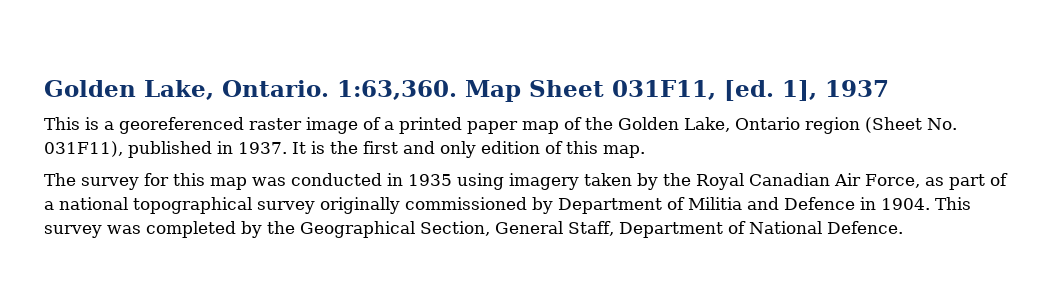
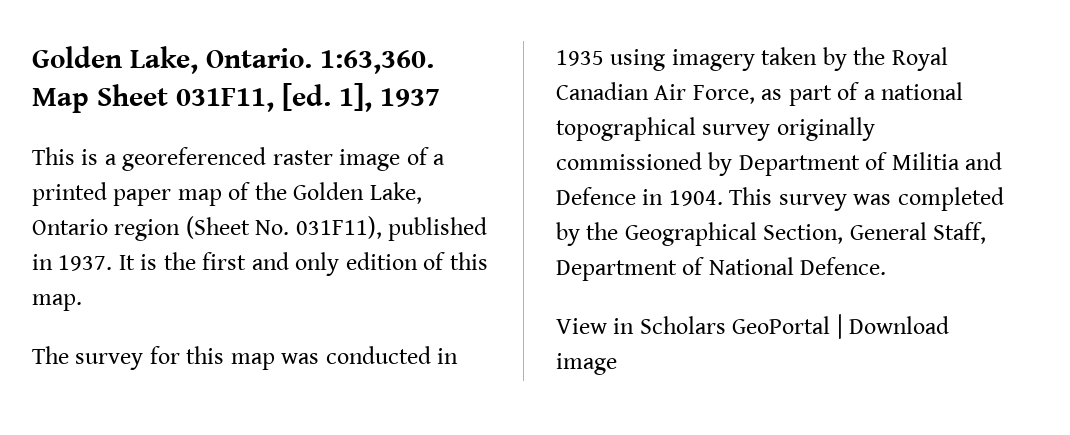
(903, 227) none -> [556,314,950,339] [556,353,617,375] // View in Scholars GeoPortal | Download image

